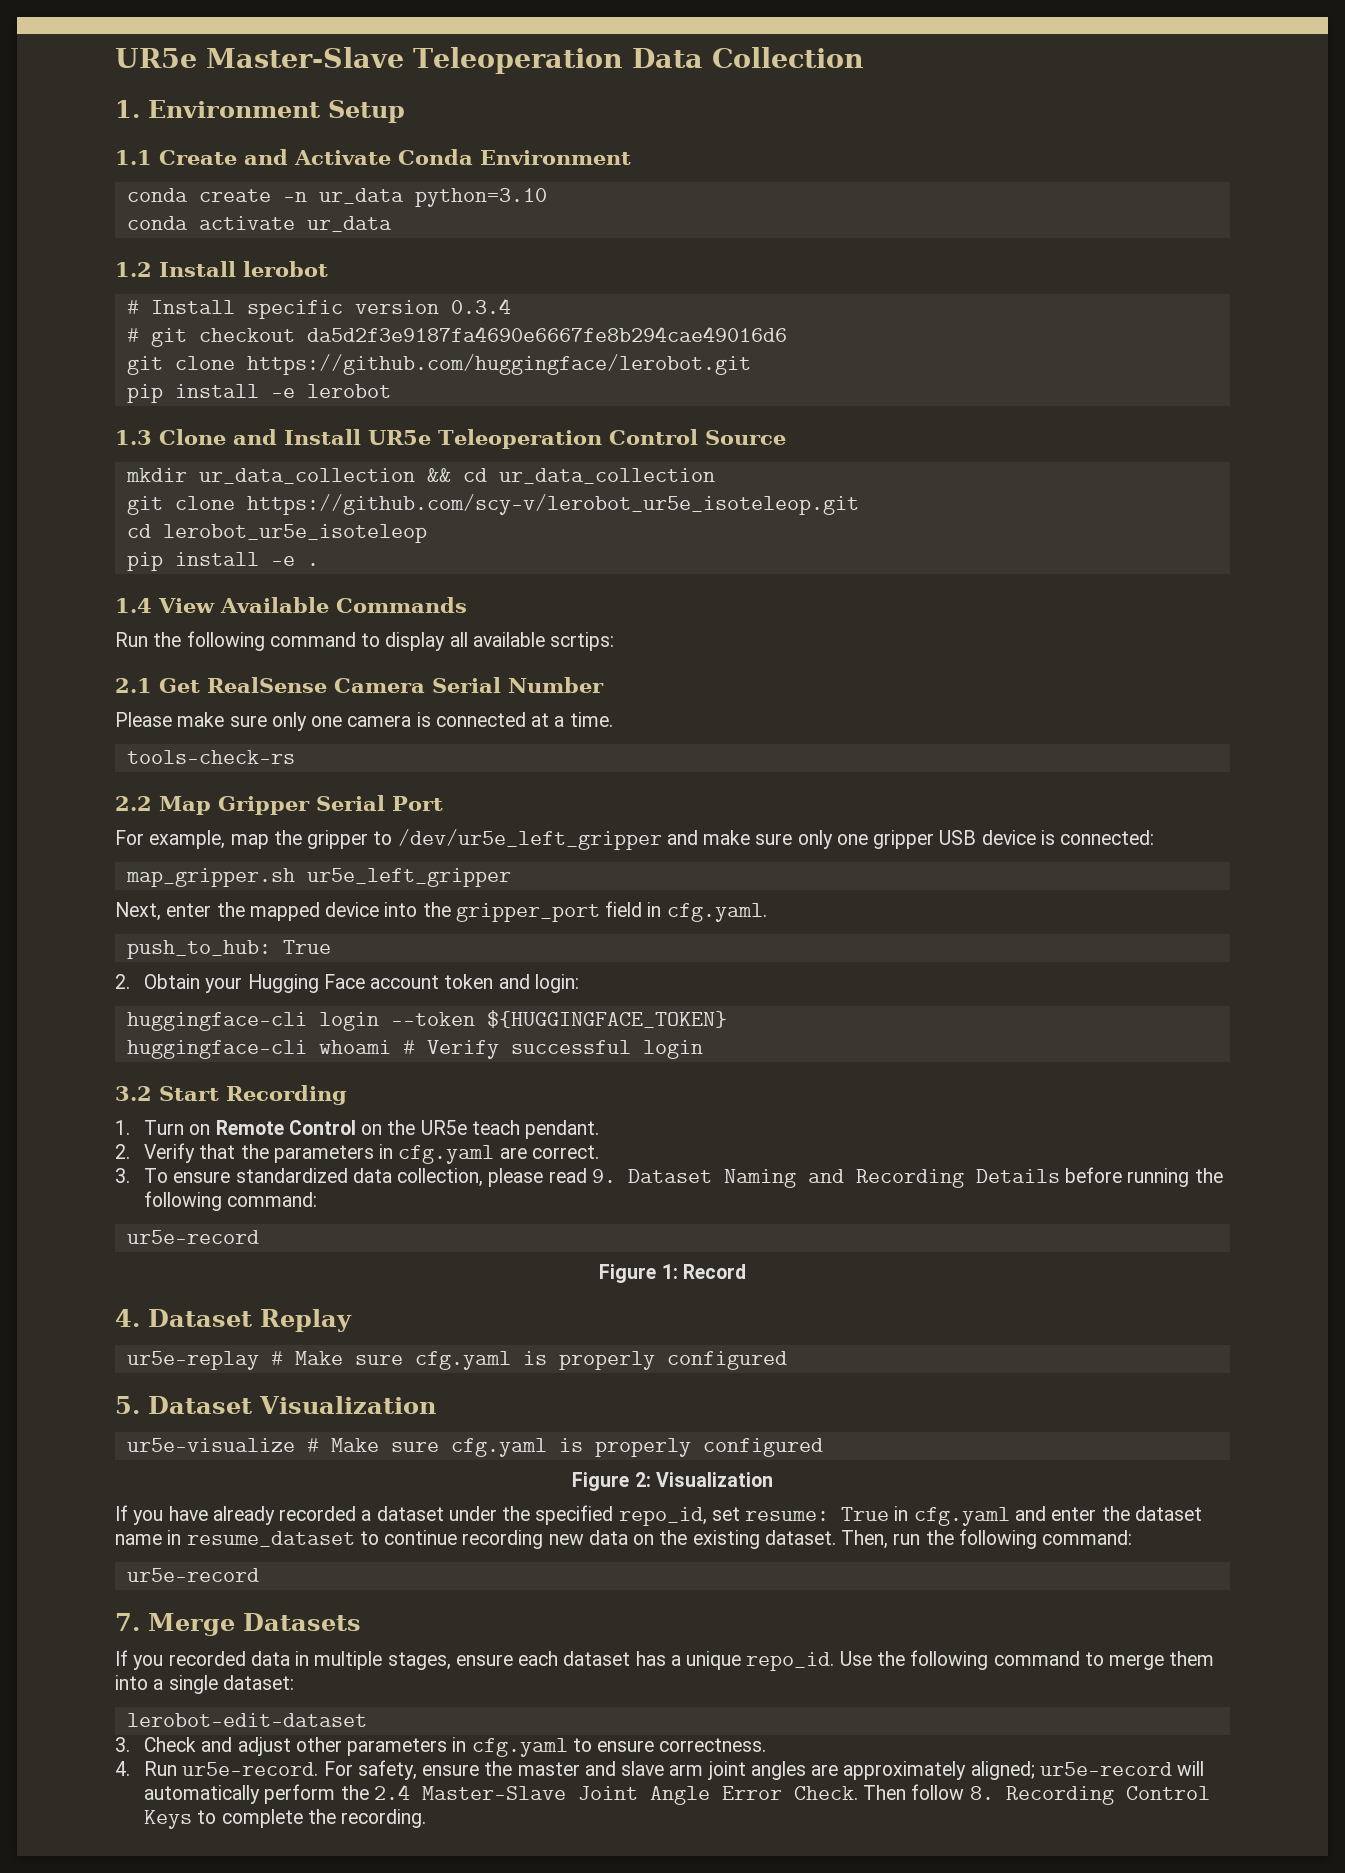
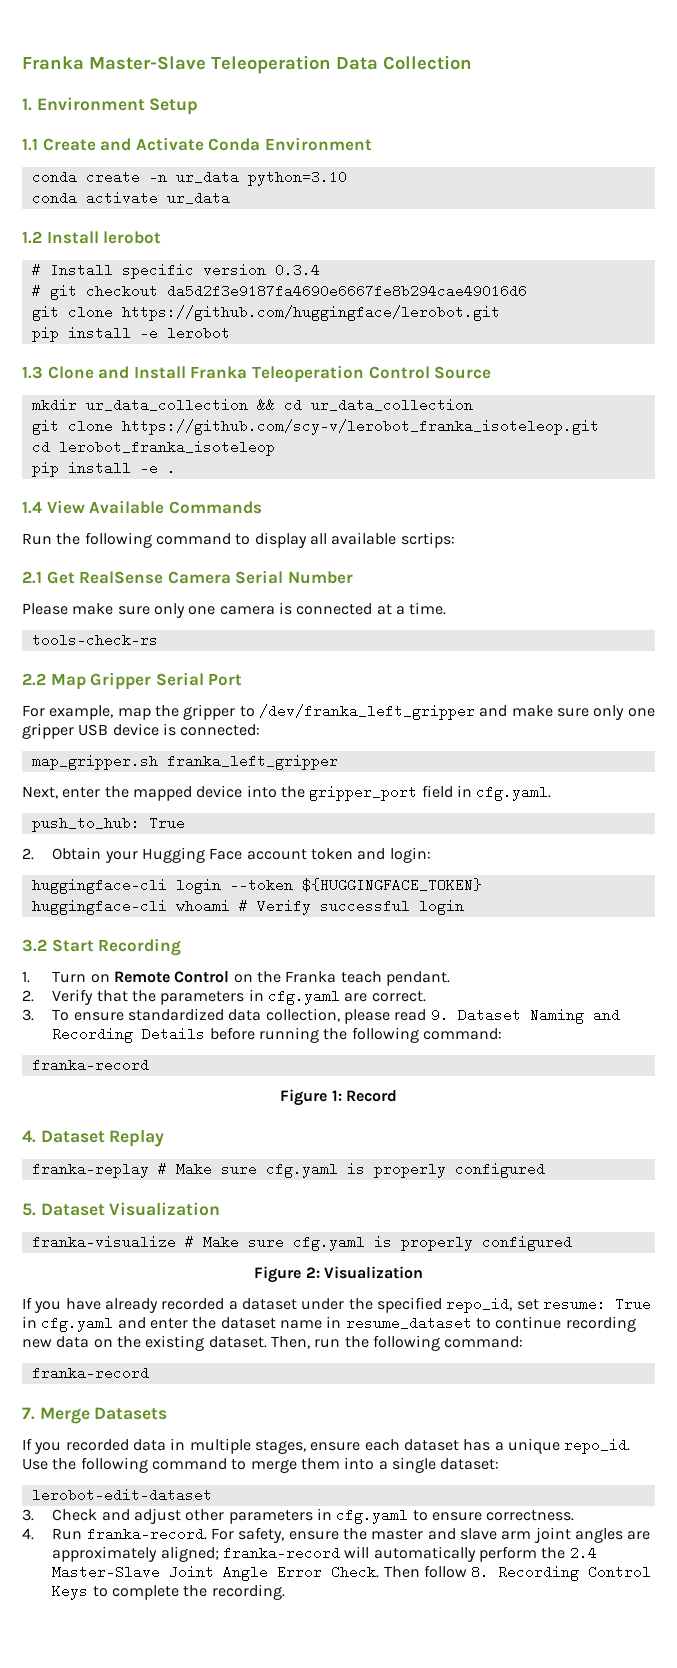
[115,48,197,68] UR5e -> [22,56,84,70] Franka
[368,430,431,445] UR5e -> [190,366,248,379] Franka
[246,494,859,515] [126,524,427,543] https://github.com/scy-v/lerobot_ur5e_isoteleop.git // cd lerobot_ur5e_isoteleop -> [121,419,599,435] [31,440,275,456] https://github.com/scy-v/lerobot_franka_isoteleop.git // cd lerobot_franka_isoteleop
[397,829,662,850] /dev/ur5e_left_gripper -> [258,704,475,720] /dev/franka_left_gripper
[306,868,511,887] ur5e_left_gripper -> [166,754,338,770] franka_left_gripper
[420,1120,467,1135] UR5e -> [285,971,337,983] Franka
[126,1230,259,1244] ur5e-record -> [31,1058,149,1072] franka-record
[126,1351,259,1370] ur5e-replay -> [31,1162,149,1178] franka-replay
[126,1438,295,1452] ur5e-visualize -> [31,1235,176,1249] franka-visualize
[126,1568,259,1582] ur5e-record -> [31,1366,149,1380] franka-record
[182,1762,319,1776] ur5e-record. -> [86,1527,207,1541] franka-record.
[1039,1762,1172,1776] ur5e-record -> [222,1546,340,1560] franka-record

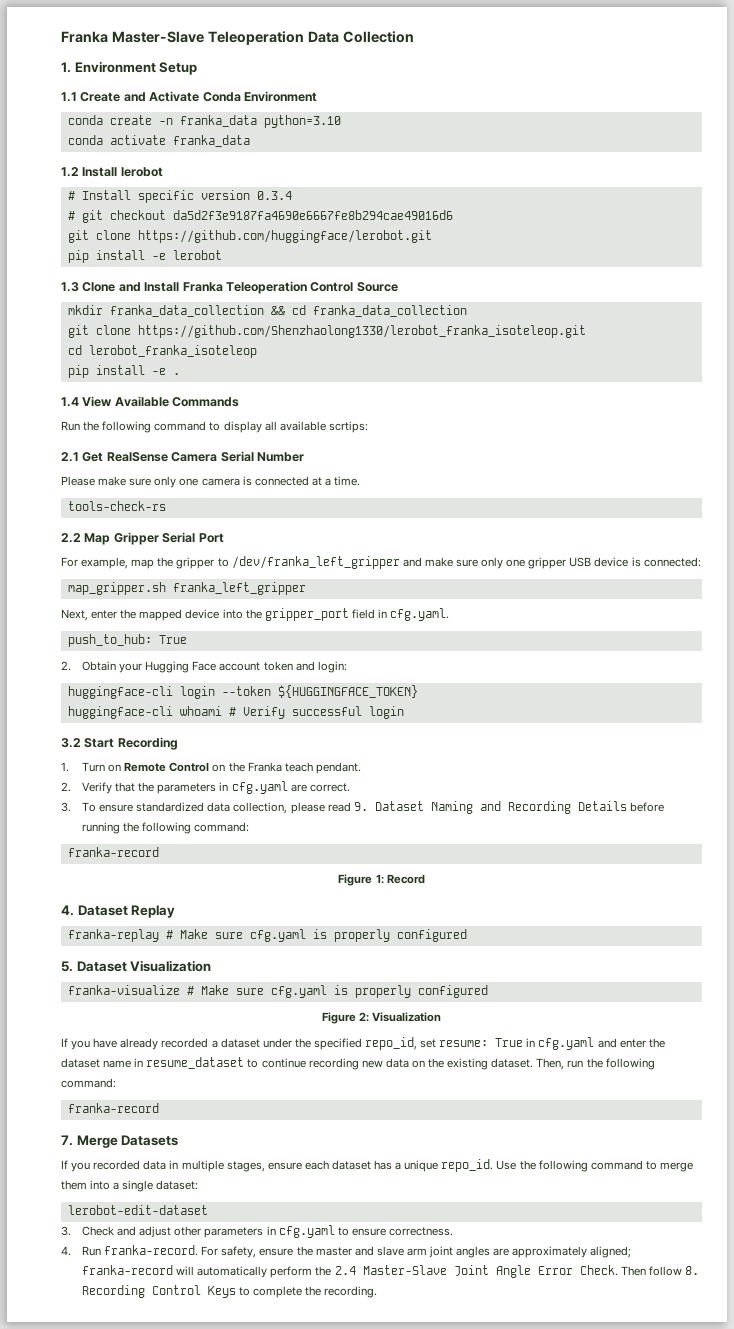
[175,170,239,184] ur_data -> [179,115,257,127] franka_data
[166,191,230,205] ur_data -> [172,135,250,147] franka_data
[85,398,248,412] ur_data_collection -> [109,305,264,317] franka_data_collection
[310,398,473,412] [31,419,599,435] ur_data_collection // git clone https://github.com/scy-v/lerobot_franka_isoteleop.git -> [312,305,467,317] [67,325,586,338] franka_data_collection // git clone https://github.com/Shenzhaolong1330/lerobot_franka_isoteleop.git

